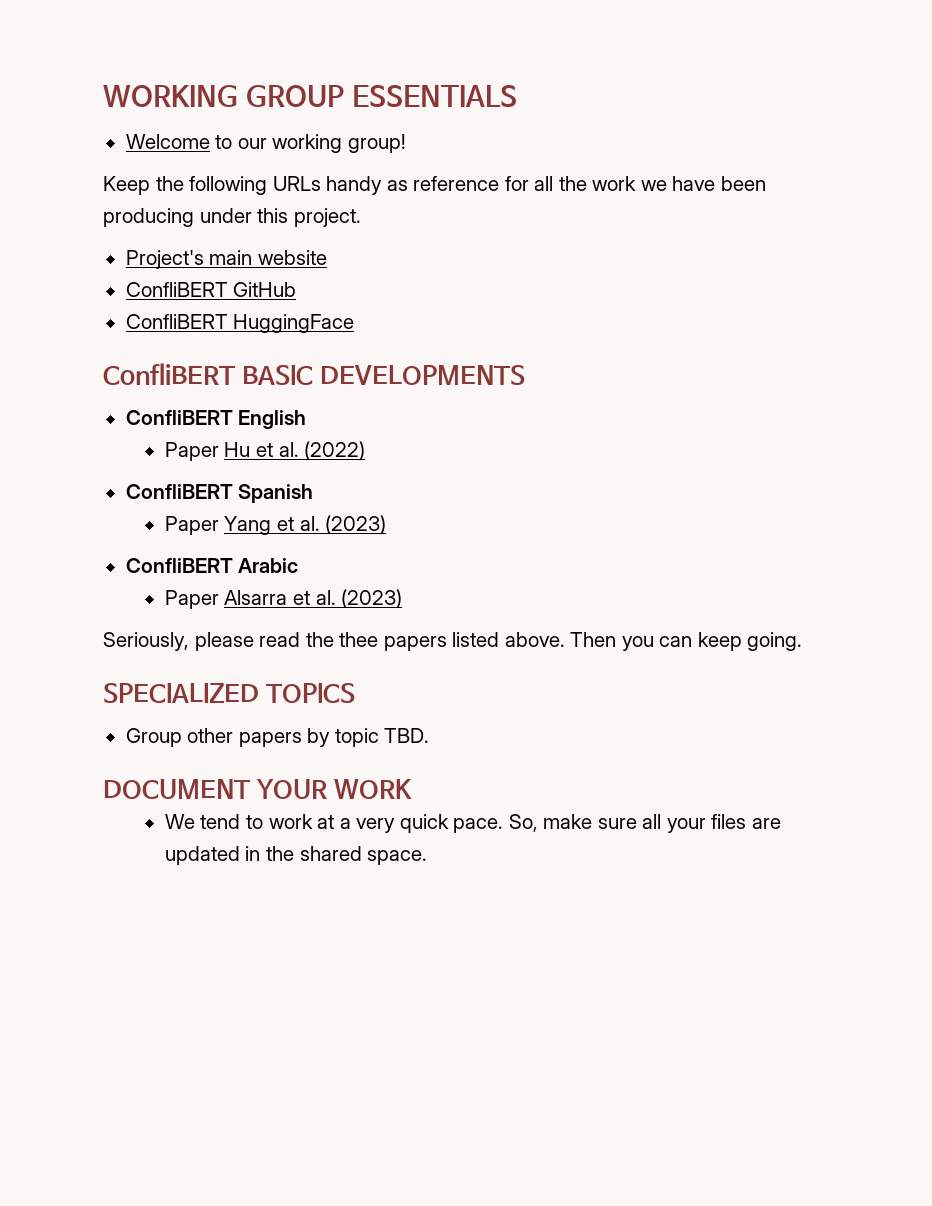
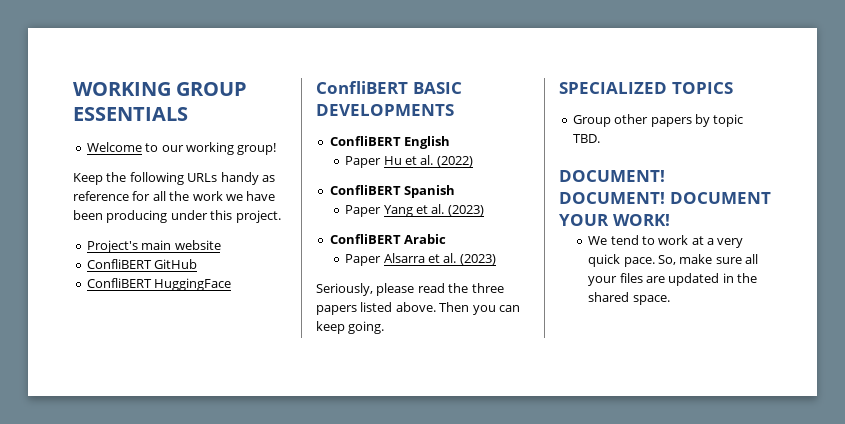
[339,632,379,647] thee -> [471,283,504,293] three
(430, 735) none -> [559,170,665,182] [559,192,665,204] DOCUMENT! DOCUMENT!
[334,779,413,799] WORK -> [612,214,670,226] WORK!

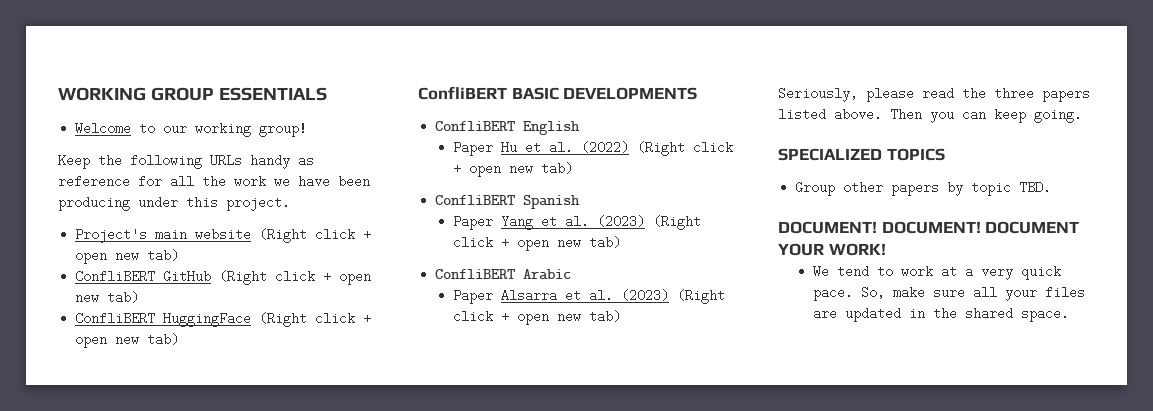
[86,259,198,269] [86,278,232,291] // ConfliBERT GitHub // ConfliBERT HuggingFace -> [259,228,372,243] [75,249,180,264] [75,270,372,285] [75,291,140,304] [75,312,372,327] [75,333,180,348] (Right click + open new tab) // ConfliBERT GitHub (Right click + open new tab) // ConfliBERT HuggingFace (Right click + open new tab)
(473, 161) none -> [636,141,733,156] [452,162,573,177] (Right click + open new tab)
(484, 210) none -> [652,215,701,230] [452,236,621,251] (Right click + open new tab)
(496, 259) none -> [676,289,725,304] [452,310,621,325] (Right click + open new tab)

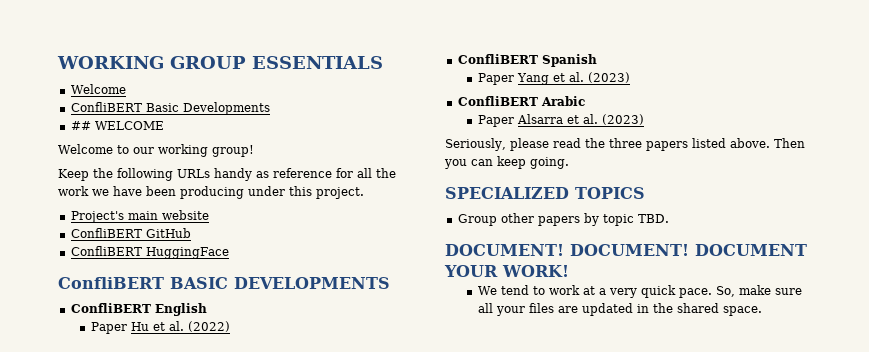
(132, 128) none -> [70,102,270,115] [70,121,164,130] [58,144,113,154] // ConfliBERT Basic Developments // ## WELCOME // Welcome
[259,228,372,243] [75,249,180,264] [75,270,372,285] [75,291,140,304] [75,312,372,327] [75,333,180,348] (Right click + open new tab) // ConfliBERT GitHub (Right click + open new tab) // ConfliBERT HuggingFace (Right click + open new tab) -> [70,228,191,238] [70,246,229,259] // ConfliBERT GitHub // ConfliBERT HuggingFace
[636,141,733,156] [452,162,573,177] (Right click + open new tab) -> (230, 326) none
[652,215,701,230] [452,236,621,251] (Right click + open new tab) -> (630, 77) none
[676,289,725,304] [452,310,621,325] (Right click + open new tab) -> (644, 119) none

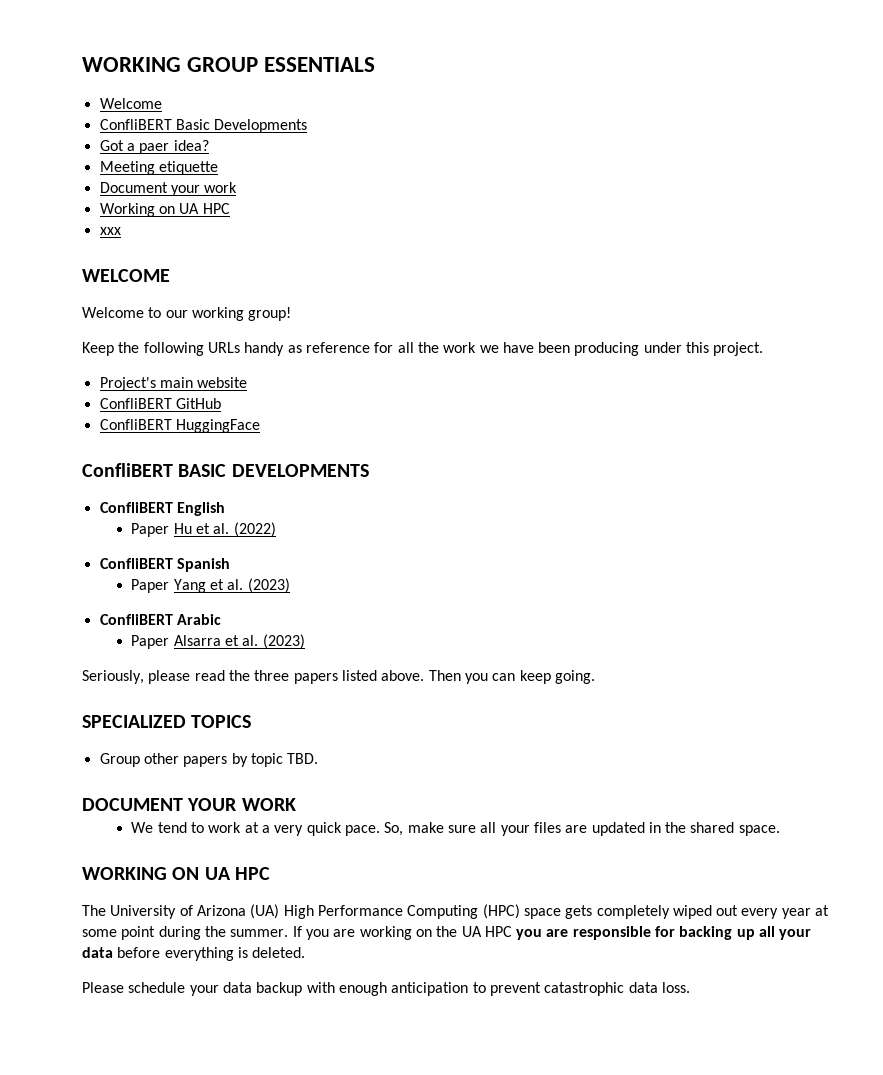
[70,121,91,130] ## -> [99,140,209,154] [99,161,218,175] [99,182,238,196] [99,203,230,217] [99,227,121,235] Got a paer idea? // Meeting etiquette // Document your work // Working on UA HPC // xxx //
[445,244,689,256] DOCUMENT! DOCUMENT! -> (319, 758) none
[502,265,569,277] WORK! -> [241,798,296,811] WORK
(762, 311) none -> [82,867,271,880] [82,904,830,919] [82,926,812,940] [82,947,306,961] [82,982,690,996] // WORKING ON UA HPC // The University of Arizona (UA) High Performance Computing (HPC) space gets completely wiped out every year at some point during the summer. If you are working on the UA HPC you are responsible for backing up all your data before everything is deleted. // Please schedule your data backup with enough anticipation to prevent catastrophic data loss.

